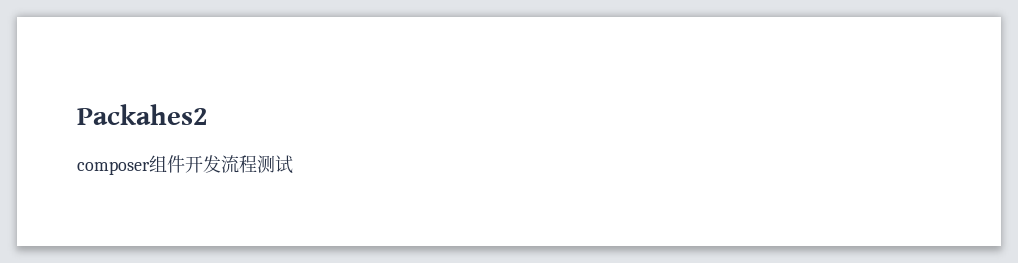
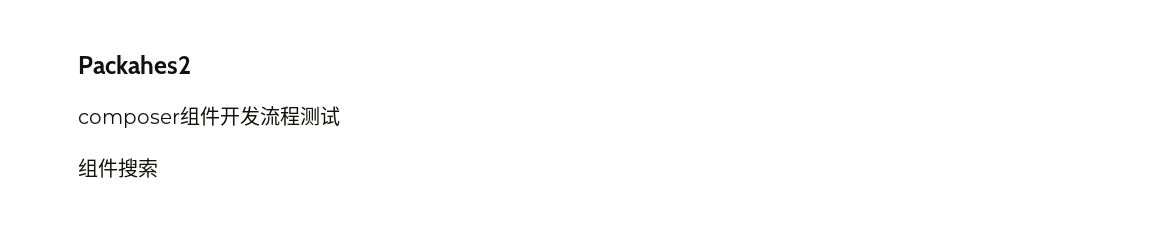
(293, 164) none -> [78,158,158,178] // 组件搜索

